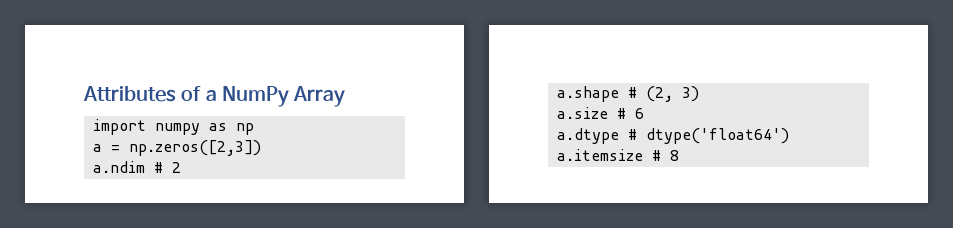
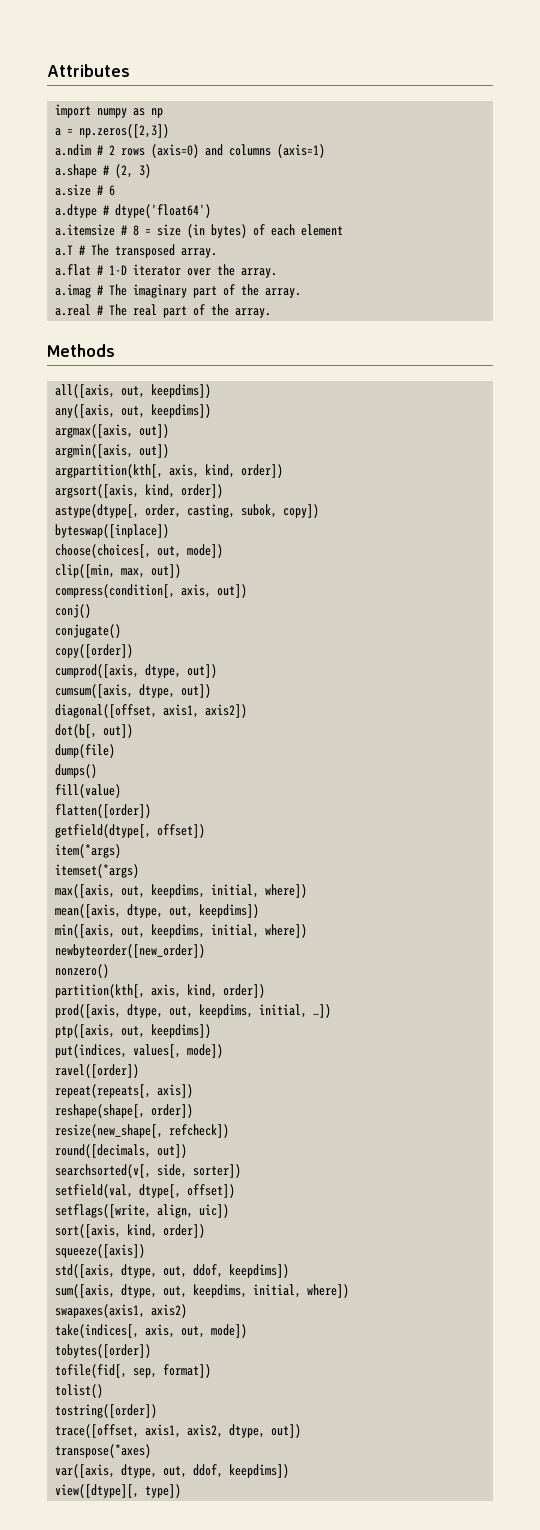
[181,86,346,107] of a NumPy Array -> (130, 70) none
(182, 167) none -> [121,144,326,158] rows (axis=0) and columns (axis=1)
(680, 155) none -> [145,224,344,238] [55,244,218,258] [55,264,278,278] [55,284,302,298] [55,304,272,318] [47,344,115,357] [55,384,212,398] [55,404,212,418] [55,424,170,438] [55,444,170,458] [55,464,284,478] [55,484,224,498] [55,504,320,518] [55,524,170,538] [55,544,224,558] [55,564,182,578] [55,584,248,598] [55,604,92,618] [55,624,122,638] [55,644,134,658] [55,664,218,678] [55,684,212,698] [55,704,248,718] [55,724,134,738] [55,744,116,758] [55,764,98,778] [55,784,122,798] [55,804,152,818] [55,824,206,838] [55,844,122,858] [55,864,140,878] [55,884,308,898] [55,904,260,918] [55,924,308,938] [55,944,206,958] [55,964,110,978] [55,984,266,998] [55,1004,332,1018] [55,1024,212,1038] [55,1044,224,1058] [55,1064,140,1078] [55,1084,194,1098] [55,1104,194,1118] [55,1124,230,1138] [55,1144,188,1158] [55,1164,242,1178] [55,1184,236,1198] [55,1204,230,1218] [55,1224,206,1238] [55,1244,146,1258] [55,1264,290,1278] [55,1284,350,1298] [55,1304,188,1318] [55,1324,248,1338] [55,1344,152,1358] [55,1364,212,1378] [55,1384,104,1398] [55,1404,158,1418] [55,1424,302,1438] [55,1444,152,1458] [55,1464,290,1478] [55,1484,182,1498] = size (in bytes) of each element // a.T # The transposed array. // a.flat # 1-D iterator over the array. // a.imag # The imaginary part of the array. // a.real # The real part of the array. // Methods // all([axis, out, keepdims]) // any([axis, out, keepdims]) // argmax([axis, out]) // argmin([axis, out]) // argpartition(kth[, axis, kind, order]) // argsort([axis, kind, order]) // astype(dtype[, order, casting, subok, copy]) // byteswap([inplace]) // choose(choices[, out, mode]) // clip([min, max, out]) // compress(condition[, axis, out]) // conj() // conjugate() // copy([order]) // cumprod([axis, dtype, out]) // cumsum([axis, dtype, out]) // diagonal([offset, axis1, axis2]) // dot(b[, out]) // dump(file) // dumps() // fill(value) // flatten([order]) // getfield(dtype[, offset]) // item(*args) // itemset(*args) // max([axis, out, keepdims, initial, where]) // mean([axis, dtype, out, keepdims]) // min([axis, out, keepdims, initial, where]) // newbyteorder([new_order]) // nonzero() // partition(kth[, axis, kind, order]) // prod([axis, dtype, out, keepdims, initial, …]) // ptp([axis, out, keepdims]) // put(indices, values[, mode]) // ravel([order]) // repeat(repeats[, axis]) // reshape(shape[, order]) // resize(new_shape[, refcheck]) // round([decimals, out]) // searchsorted(v[, side, sorter]) // setfield(val, dtype[, offset]) // setflags([write, align, uic]) // sort([axis, kind, order]) // squeeze([axis]) // std([axis, dtype, out, ddof, keepdims]) // sum([axis, dtype, out, keepdims, initial, where]) // swapaxes(axis1, axis2) // take(indices[, axis, out, mode]) // tobytes([order]) // tofile(fid[, sep, format]) // tolist() // tostring([order]) // trace([offset, axis1, axis2, dtype, out]) // transpose(*axes) // var([axis, dtype, out, ddof, keepdims]) // view([dtype][, type])

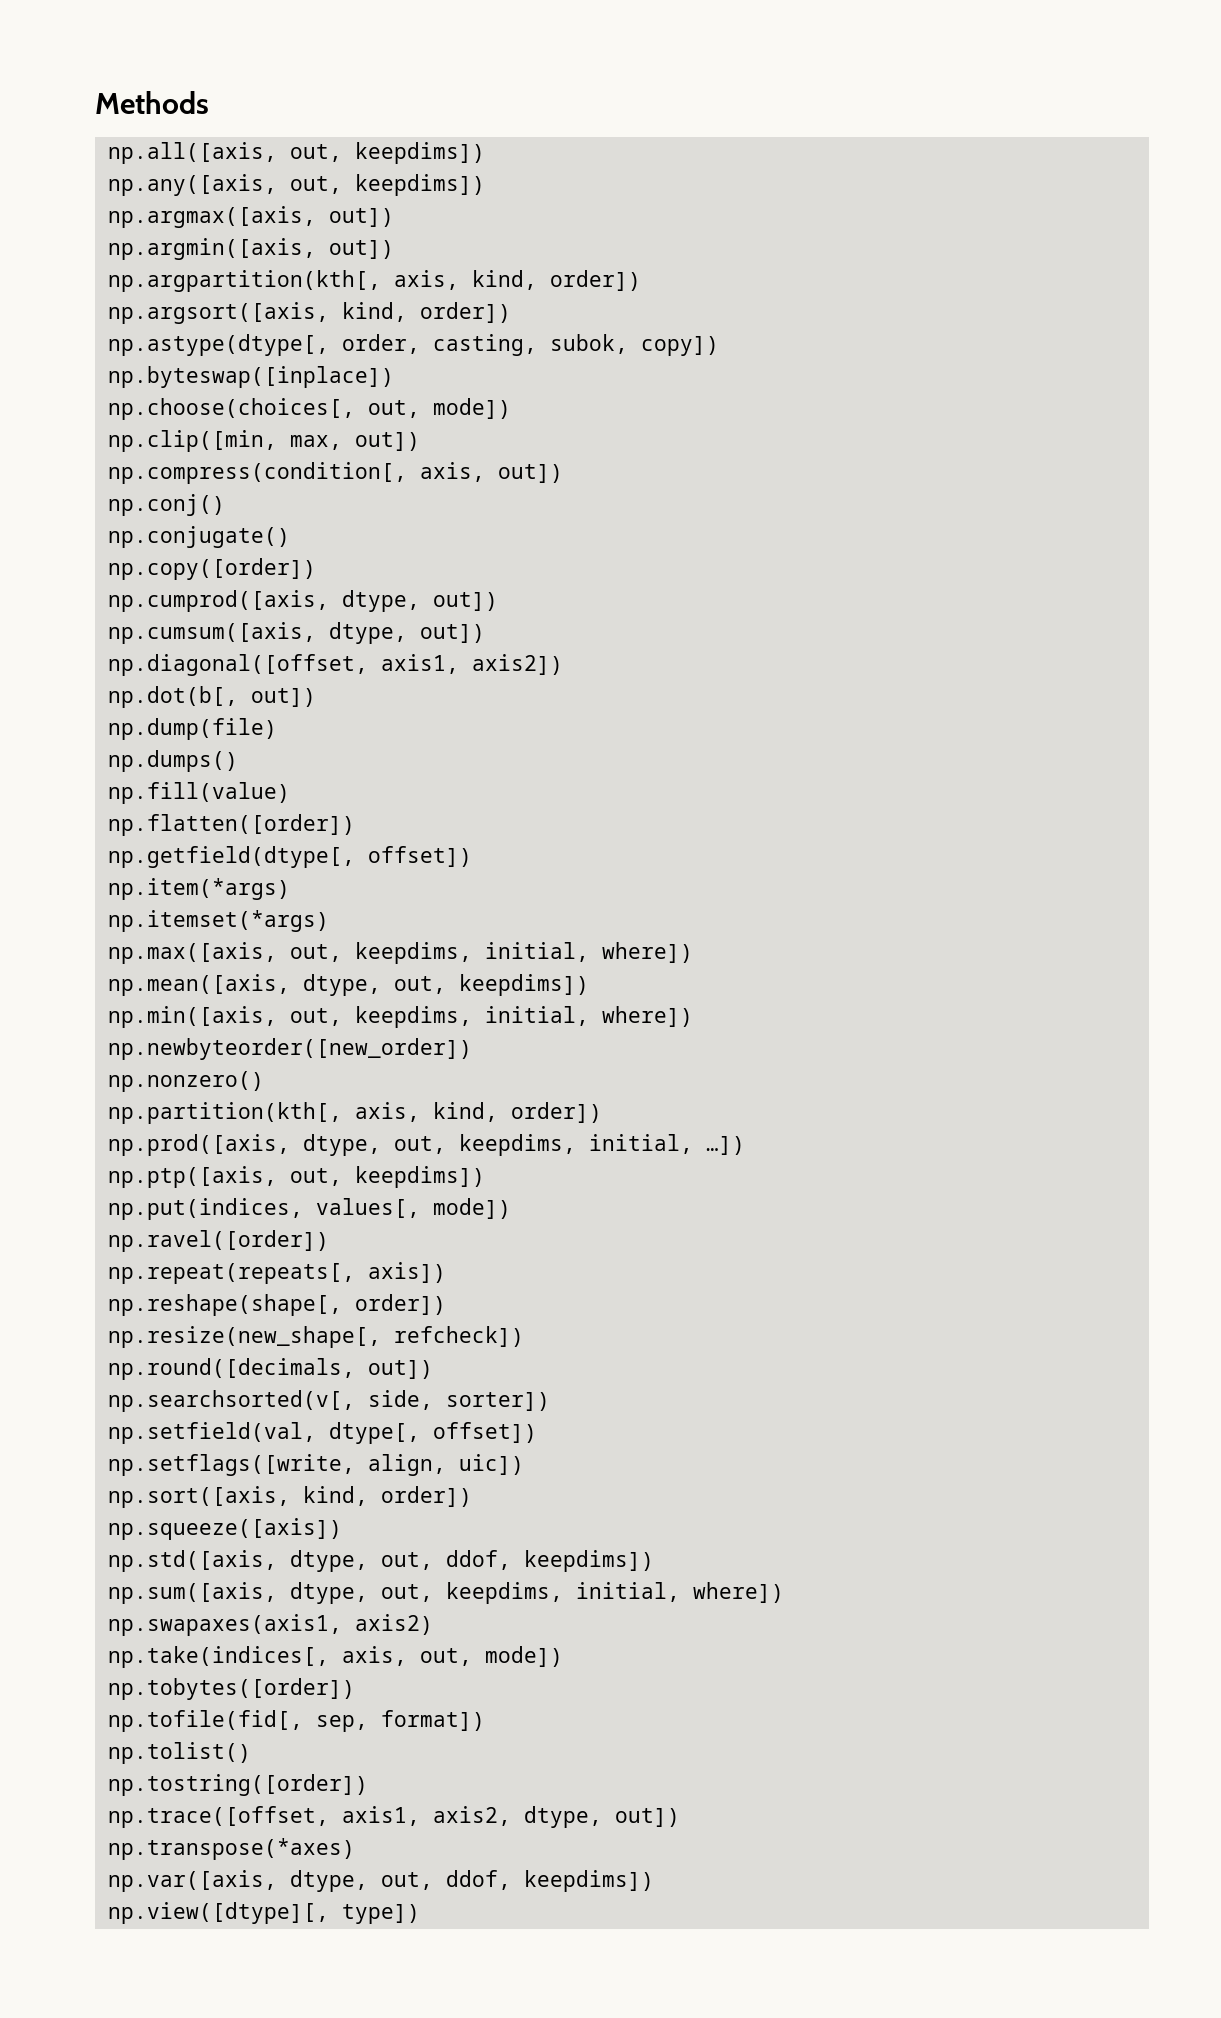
[47,64,130,77] [55,104,164,118] [55,124,170,138] [55,144,326,158] [55,164,152,178] [55,184,116,196] [55,204,212,218] [55,224,344,238] [55,244,218,258] [55,264,278,278] [55,284,302,298] [55,304,272,318] Attributes // import numpy as np // a = np.zeros([2,3]) // a.ndim # 2 rows (axis=0) and columns (axis=1) // a.shape # (2, 3) // a.size # 6 // a.dtype # dtype('float64') // a.itemsize # 8 = size (in bytes) of each element // a.T # The transposed array. // a.flat # 1-D iterator over the array. // a.imag # The imaginary part of the array. // a.real # The real part of the array. // -> (95, 102) none
[55,384,212,398] [55,404,212,418] [55,424,170,438] [55,444,170,458] [55,464,284,478] [55,484,224,498] [55,504,140,518] all([axis, out, keepdims]) // any([axis, out, keepdims]) // argmax([axis, out]) // argmin([axis, out]) // argpartition(kth[, axis, kind, order]) // argsort([axis, kind, order]) // astype(dtype[, -> [107,142,485,164] [107,174,485,196] [107,206,394,228] [107,238,394,260] [107,270,641,292] [107,302,511,324] [107,334,329,356] np.all([axis, out, keepdims]) // np.any([axis, out, keepdims]) // np.argmax([axis, out]) // np.argmin([axis, out]) // np.argpartition(kth[, axis, kind, order]) // np.argsort([axis, kind, order]) // np.astype(dtype[,
[55,524,170,538] [55,544,224,558] [55,564,116,578] byteswap([inplace]) // choose(choices[, out, mode]) // clip([min, -> [107,366,394,388] [107,398,511,420] [107,430,277,452] np.byteswap([inplace]) // np.choose(choices[, out, mode]) // np.clip([min,
[55,584,176,598] compress(condition[, -> [107,462,407,484] np.compress(condition[,
[55,604,92,618] [55,624,122,638] [55,644,134,658] [55,664,218,678] [55,684,212,698] [55,704,158,718] conj() // conjugate() // copy([order]) // cumprod([axis, dtype, out]) // cumsum([axis, dtype, out]) // diagonal([offset, -> [107,494,225,516] [107,526,290,548] [107,558,316,580] [107,590,498,612] [107,622,485,644] [107,654,368,676] np.conj() // np.conjugate() // np.copy([order]) // np.cumprod([axis, dtype, out]) // np.cumsum([axis, dtype, out]) // np.diagonal([offset,
[55,724,134,738] [55,744,116,758] [55,764,98,778] [55,784,122,798] [55,804,152,818] [55,824,206,838] [55,844,122,858] [55,864,140,878] [55,884,308,898] [55,904,122,918] dot(b[, out]) // dump(file) // dumps() // fill(value) // flatten([order]) // getfield(dtype[, offset]) // item(*args) // itemset(*args) // max([axis, out, keepdims, initial, where]) // mean([axis, -> [107,686,316,708] [107,718,277,740] [107,750,238,772] [107,782,290,804] [107,814,355,836] [107,846,472,868] [107,878,290,900] [107,910,329,932] [107,942,693,964] [107,974,290,996] np.dot(b[, out]) // np.dump(file) // np.dumps() // np.fill(value) // np.flatten([order]) // np.getfield(dtype[, offset]) // np.item(*args) // np.itemset(*args) // np.max([axis, out, keepdims, initial, where]) // np.mean([axis,
[55,924,308,938] [55,944,206,958] [55,964,110,978] [55,984,266,998] [55,1004,122,1018] min([axis, out, keepdims, initial, where]) // newbyteorder([new_order]) // nonzero() // partition(kth[, axis, kind, order]) // prod([axis, -> [107,1006,693,1028] [107,1038,472,1060] [107,1071,264,1092] [107,1102,602,1124] [107,1134,290,1156] np.min([axis, out, keepdims, initial, where]) // np.newbyteorder([new_order]) // np.nonzero() // np.partition(kth[, axis, kind, order]) // np.prod([axis,
[55,1024,212,1038] [55,1044,128,1058] ptp([axis, out, keepdims]) // put(indices, -> [107,1166,485,1188] [107,1198,303,1220] np.ptp([axis, out, keepdims]) // np.put(indices,
[55,1064,140,1078] [55,1084,152,1098] ravel([order]) // repeat(repeats[, -> [107,1230,329,1252] [107,1263,355,1284] np.ravel([order]) // np.repeat(repeats[,
[55,1104,194,1118] [55,1124,164,1138] reshape(shape[, order]) // resize(new_shape[, -> [107,1294,446,1316] [107,1326,381,1348] np.reshape(shape[, order]) // np.resize(new_shape[,
[55,1144,188,1158] [55,1164,152,1178] round([decimals, out]) // searchsorted(v[, -> [107,1358,433,1380] [107,1390,355,1412] np.round([decimals, out]) // np.searchsorted(v[,
[55,1184,134,1198] setfield(val, -> [107,1422,316,1444] np.setfield(val,
[55,1204,152,1218] setflags([write, -> [107,1454,355,1476] np.setflags([write,
[55,1224,206,1238] [55,1244,146,1258] [55,1264,290,1278] [55,1284,116,1298] sort([axis, kind, order]) // squeeze([axis]) // std([axis, dtype, out, ddof, keepdims]) // sum([axis, -> [107,1486,472,1508] [107,1518,342,1540] [107,1550,654,1572] [107,1582,277,1604] np.sort([axis, kind, order]) // np.squeeze([axis]) // np.std([axis, dtype, out, ddof, keepdims]) // np.sum([axis,
[55,1304,146,1318] swapaxes(axis1, -> [107,1614,342,1636] np.swapaxes(axis1,
[55,1324,140,1338] take(indices[, -> [107,1646,329,1668] np.take(indices[,
[55,1344,152,1358] [55,1364,128,1378] tobytes([order]) // tofile(fid[, -> [107,1678,355,1700] [107,1710,303,1732] np.tobytes([order]) // np.tofile(fid[,
[55,1384,104,1398] [55,1404,158,1418] [55,1424,140,1438] tolist() // tostring([order]) // trace([offset, -> [107,1742,251,1764] [107,1774,368,1796] [107,1806,329,1828] np.tolist() // np.tostring([order]) // np.trace([offset,
[55,1444,152,1458] [55,1464,290,1478] [55,1484,140,1498] transpose(*axes) // var([axis, dtype, out, ddof, keepdims]) // view([dtype][, -> [107,1838,355,1860] [107,1870,654,1892] [107,1902,329,1924] np.transpose(*axes) // np.var([axis, dtype, out, ddof, keepdims]) // np.view([dtype][,

